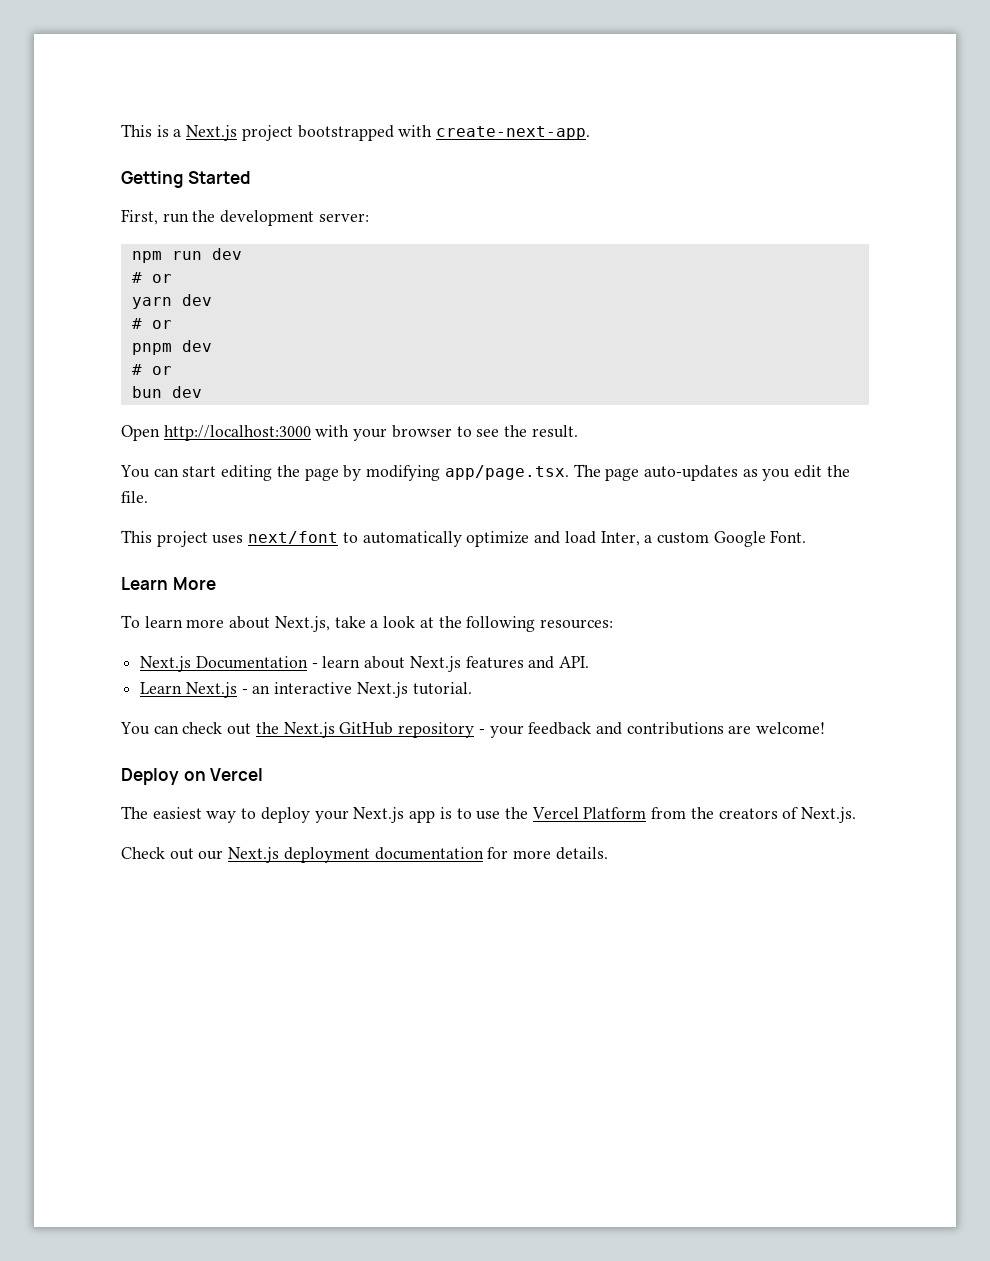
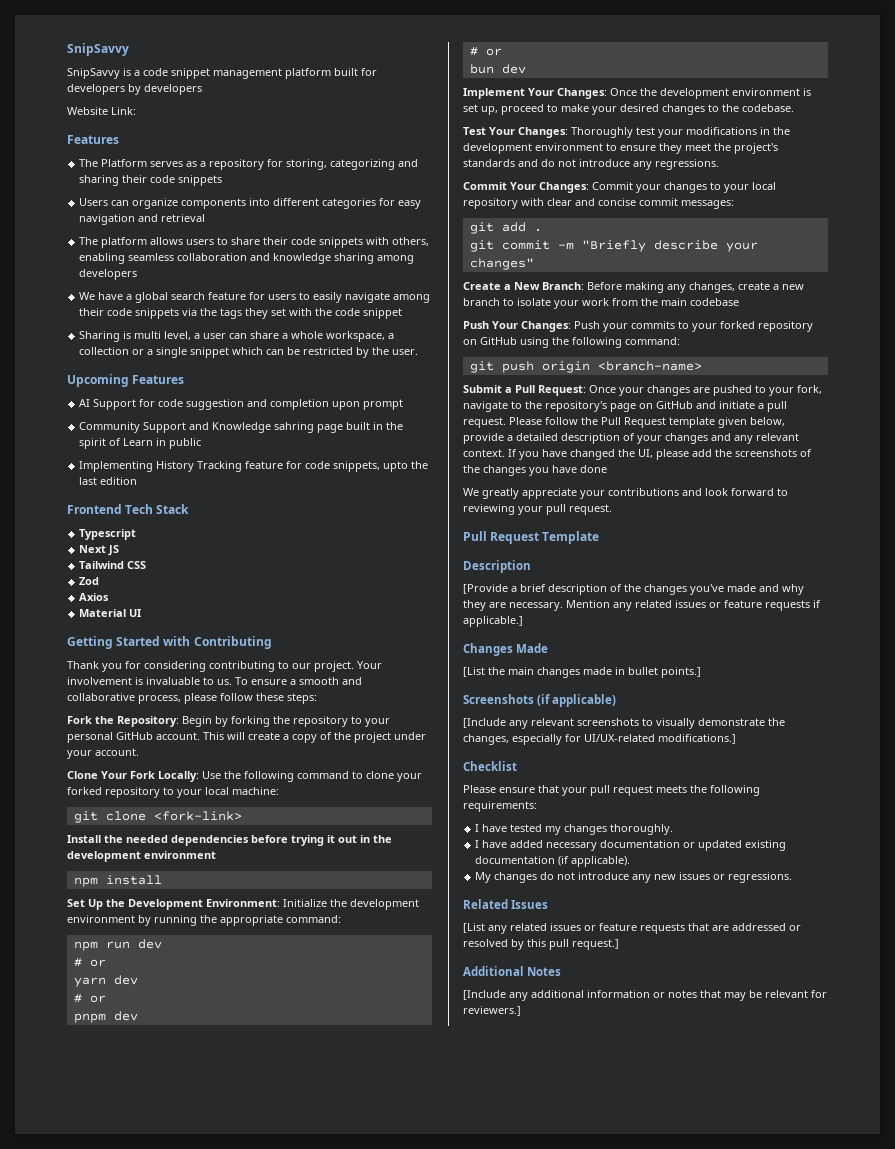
[121,124,591,141] [121,171,250,188] [121,209,369,226] This is a Next.js project bootstrapped with create-next-app. // Getting Started // First, run the development server: -> [67,43,129,56] [67,68,377,79] [67,84,202,95] [67,107,136,115] [67,135,119,144] [79,159,419,170] [79,175,223,186] [79,198,422,209] [79,214,206,225] [79,237,430,248] [79,253,415,264] [79,269,138,280] [79,292,431,303] [79,308,403,319] [79,331,395,342] [79,347,419,358] [67,374,185,387] [79,399,404,410] [79,422,404,433] [79,438,202,449] [79,461,429,472] [79,477,138,485] [67,504,190,514] [79,529,137,540] [79,545,120,556] [79,561,147,569] [79,577,100,585] [79,593,110,601] [79,609,142,617] [67,636,272,649] [67,661,382,672] [67,677,362,685] [67,693,317,704] [67,716,390,727] [67,732,426,743] [67,748,139,759] [67,771,422,782] [67,787,279,798] [73,811,242,823] [67,835,392,846] [67,851,216,862] [73,875,162,887] [67,899,419,910] [67,915,341,926] SnipSavvy // SnipSavvy is a code snippet management platform built for developers by developers // Website Link: // Features // The Platform serves as a repository for storing, categorizing and sharing their code snippets // Users can organize components into different categories for easy navigation and retrieval // The platform allows users to share their code snippets with others, enabling seamless collaboration and knowledge sharing among developers // We have a global search feature for users to easily navigate among their code snippets via the tags they set with the code snippet // Sharing is multi level, a user can share a whole workspace, a collection or a single snippet which can be restricted by the user. // Upcoming Features // AI Support for code suggestion and completion upon prompt // Community Support and Knowledge sahring page built in the spirit of Learn in public // Implementing History Tracking feature for code snippets, upto the last edition // Frontend Tech Stack // Typescript // Next JS // Tailwind CSS // Zod // Axios // Material UI // Getting Started with Contributing // Thank you for considering contributing to our project. Your involvement is invaluable to us. To ensure a smooth and collaborative process, please follow these steps: // Fork the Repository: Begin by forking the repository to your personal GitHub account. This will create a copy of the project under your account. // Clone Your Fork Locally: Use the following command to clone your forked repository to your local machine: // git clone <fork-link> // Install the needed dependencies before trying it out in the development environment // npm install // Set Up the Development Environment: Initialize the development environment by running the appropriate command:
[121,425,578,441] [120,464,850,481] [121,491,148,503] [121,530,807,547] [121,577,216,590] [121,615,613,632] [140,656,590,672] [140,682,472,698] [120,722,826,738] [121,768,264,785] [121,806,857,823] [121,847,608,863] Open http://localhost:3000 with your browser to see the result. // You can start editing the page by modifying app/page.tsx. The page auto-updates as you edit the file. // This project uses next/font to automatically optimize and load Inter, a custom Google Font. // Learn More // To learn more about Next.js, take a look at the following resources: // Next.js Documentation - learn about Next.js features and API. // Learn Next.js - an interactive Next.js tutorial. // You can check out the Next.js GitHub repository - your feedback and contributions are welcome! // Deploy on Vercel // The easiest way to deploy your Next.js app is to use the Vercel Platform from the creators of Next.js. // Check out our Next.js deployment documentation for more details. -> [463,88,811,99] [463,104,794,115] [463,127,790,138] [463,143,778,154] [463,159,719,170] [463,182,776,193] [463,198,734,209] [469,222,542,234] [469,240,758,252] [469,258,534,270] [463,282,804,293] [463,298,739,309] [463,321,813,332] [463,337,680,348] [469,361,702,373] [463,385,822,396] [463,401,787,412] [463,417,785,428] [463,433,799,444] [463,449,812,460] [463,465,607,476] [463,488,788,499] [463,504,612,515] [463,531,600,544] [463,560,531,573] [463,584,804,595] [463,600,821,611] [463,616,523,627] [463,643,549,656] [463,667,701,678] [463,694,617,707] [463,718,785,729] [463,734,736,745] [463,761,517,771] [463,785,760,796] [463,801,537,812] [475,824,674,835] [475,840,787,851] [475,856,631,867] [475,872,793,883] [463,899,549,909] [463,923,801,934] [463,939,619,950] [463,966,562,976] [463,990,827,1001] [463,1006,521,1016] Implement Your Changes: Once the development environment is set up, proceed to make your desired changes to the codebase. // Test Your Changes: Thoroughly test your modifications in the development environment to ensure they meet the project's standards and do not introduce any regressions. // Commit Your Changes: Commit your changes to your local repository with clear and concise commit messages: // git add . // git commit -m "Briefly describe your changes" // Create a New Branch: Before making any changes, create a new branch to isolate your work from the main codebase // Push Your Changes: Push your commits to your forked repository on GitHub using the following command: // git push origin <branch-name> // Submit a Pull Request: Once your changes are pushed to your fork, navigate to the repository's page on GitHub and initiate a pull request. Please follow the Pull Request template given below, provide a detailed description of your changes and any relevant context. If you have changed the UI, please add the screenshots of the changes you have done // We greatly appreciate your contributions and look forward to reviewing your pull request. // Pull Request Template // Description // [Provide a brief description of the changes you've made and why they are necessary. Mention any related issues or feature requests if applicable.] // Changes Made // [List the main changes made in bullet points.] // Screenshots (if applicable) // [Include any relevant screenshots to visually demonstrate the changes, especially for UI/UX-related modifications.] // Checklist // Please ensure that your pull request meets the following requirements: // I have tested my changes thoroughly. // I have added necessary documentation or updated existing documentation (if applicable). // My changes do not introduce any new issues or regressions. // Related Issues // [List any related issues or feature requests that are addressed or resolved by this pull request.] // Additional Notes // [Include any additional information or notes that may be relevant for reviewers.]

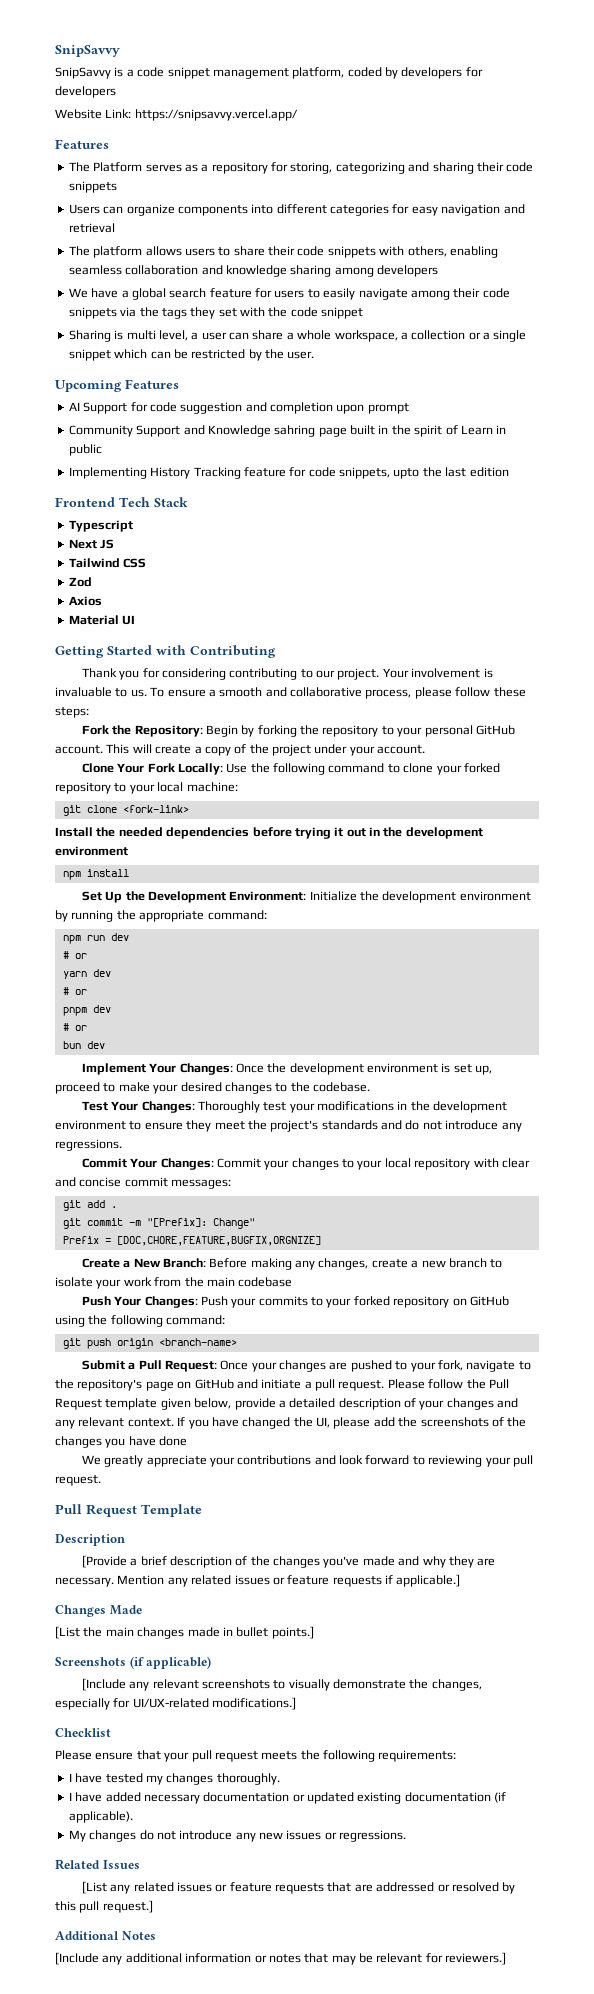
[285,68,358,79] platform built -> [292,67,463,79] platform, coded by developers
[128,84,202,95] by developers -> (116, 92) none
(136, 111) none -> [134,109,298,121] https://snipsavvy.vercel.app/
[581,240,758,252] [469,258,534,270] "Briefly describe your changes" -> [146,1218,255,1229] [62,1236,321,1246] "[Prefix]: Change" // Prefix = [DOC,CHORE,FEATURE,BUGFIX,ORGNIZE]

